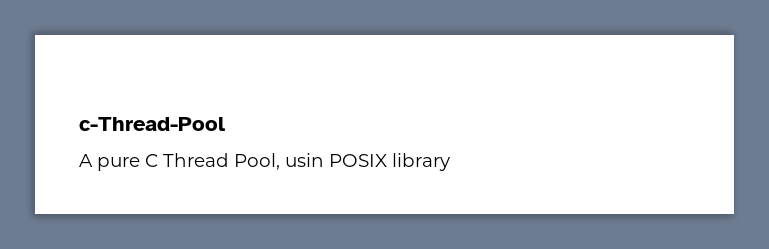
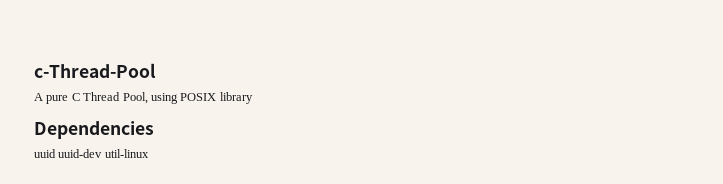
[285,153,324,167] usin -> [150,93,178,104] using
(450, 162) none -> [34,121,154,139] [34,149,149,158] // Dependencies // uuid uuid-dev util-linux

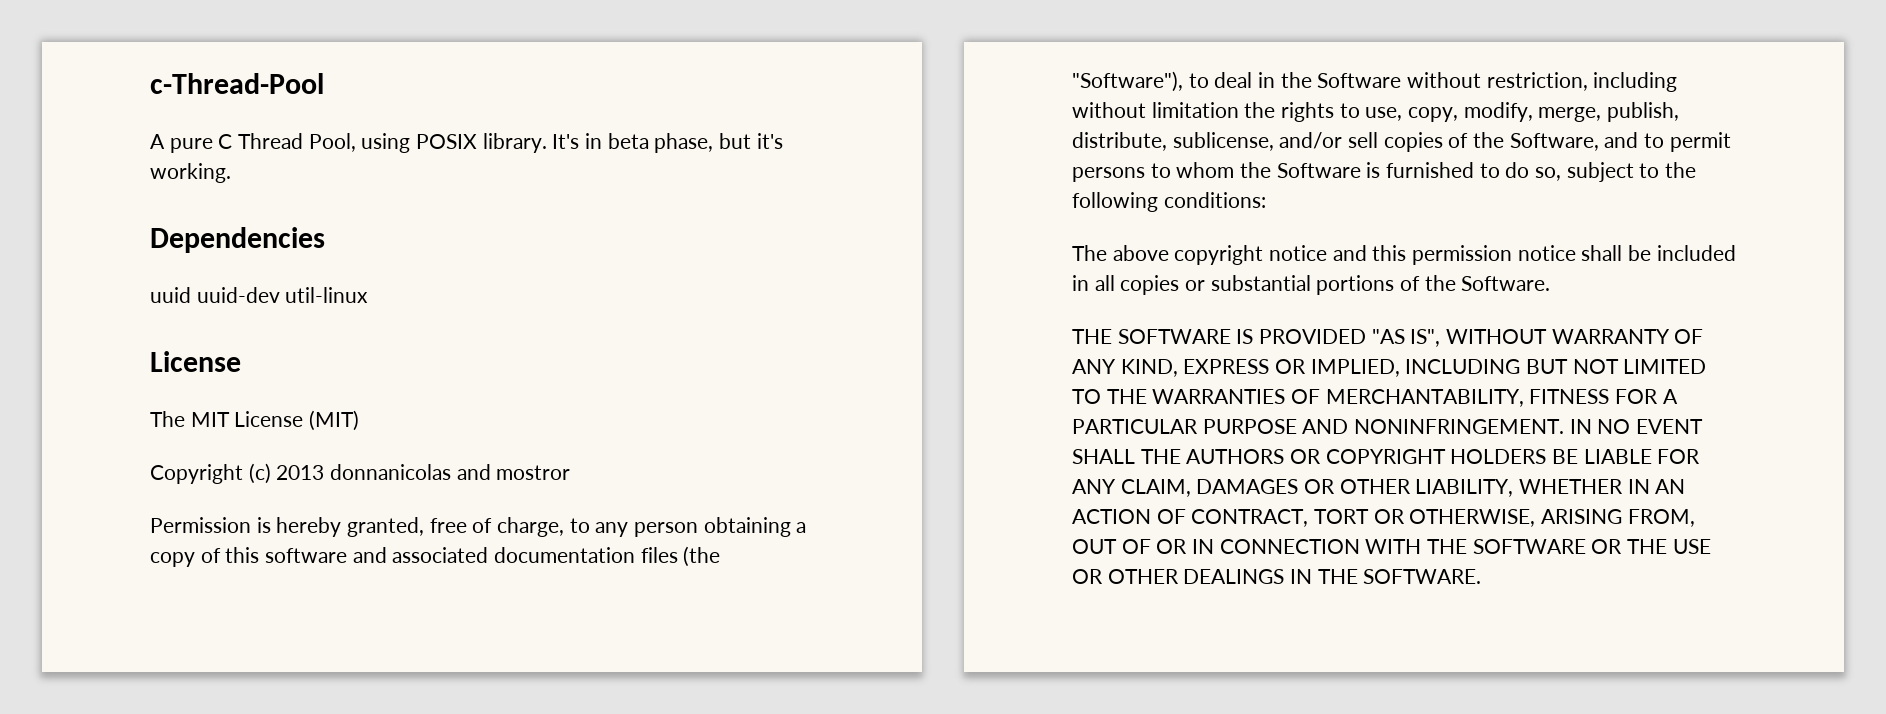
[219,92,253,104] [34,121,154,139] [34,149,149,158] library // Dependencies // uuid uuid-dev util-linux -> [482,133,783,153] [150,163,231,183] [150,227,325,253] [150,287,369,303] [150,351,241,372] [150,410,360,431] [150,463,571,484] [150,517,807,537] [150,546,721,567] [1072,71,1678,92] [1072,102,1680,122] [1072,132,1731,152] [1072,162,1697,182] [1072,192,1266,212] [1072,245,1736,265] [1072,275,1551,295] [1072,329,1704,347] [1072,359,1707,377] [1072,389,1678,407] [1072,419,1704,434] [1072,449,1701,464] [1072,479,1686,497] [1072,509,1695,527] [1072,539,1711,554] [1072,569,1482,584] library. It's in beta phase, but it's working. // Dependencies // uuid uuid-dev util-linux // License // The MIT License (MIT) // Copyright (c) 2013 donnanicolas and mostror // Permission is hereby granted, free of charge, to any person obtaining a copy of this software and associated documentation files (the "Software"), to deal in the Software without restriction, including without limitation the rights to use, copy, modify, merge, publish, distribute, sublicense, and/or sell copies of the Software, and to permit persons to whom the Software is furnished to do so, subject to the following conditions: // The above copyright notice and this permission notice shall be included in all copies or substantial portions of the Software. // THE SOFTWARE IS PROVIDED "AS IS", WITHOUT WARRANTY OF ANY KIND, EXPRESS OR IMPLIED, INCLUDING BUT NOT LIMITED TO THE WARRANTIES OF MERCHANTABILITY, FITNESS FOR A PARTICULAR PURPOSE AND NONINFRINGEMENT. IN NO EVENT SHALL THE AUTHORS OR COPYRIGHT HOLDERS BE LIABLE FOR ANY CLAIM, DAMAGES OR OTHER LIABILITY, WHETHER IN AN ACTION OF CONTRACT, TORT OR OTHERWISE, ARISING FROM, OUT OF OR IN CONNECTION WITH THE SOFTWARE OR THE USE OR OTHER DEALINGS IN THE SOFTWARE.

